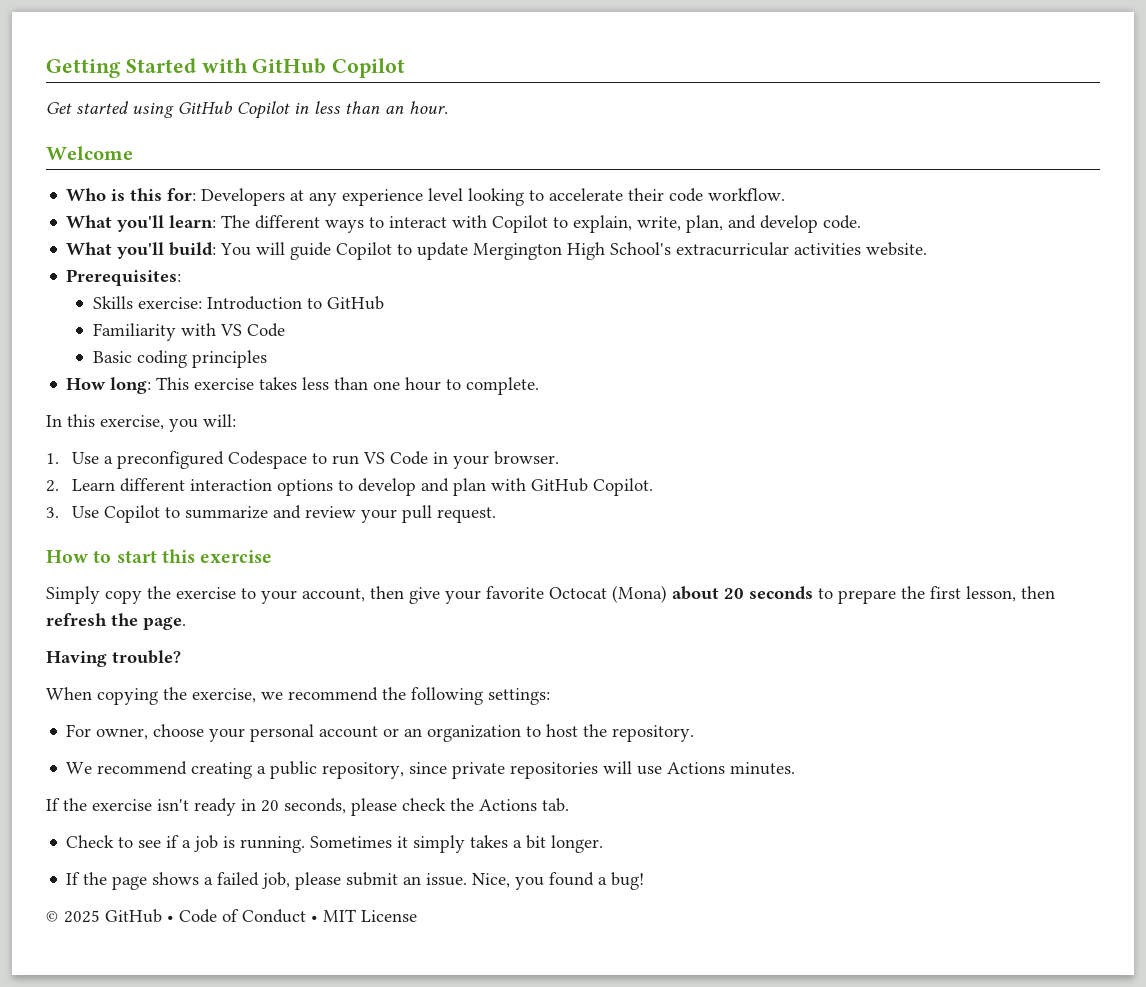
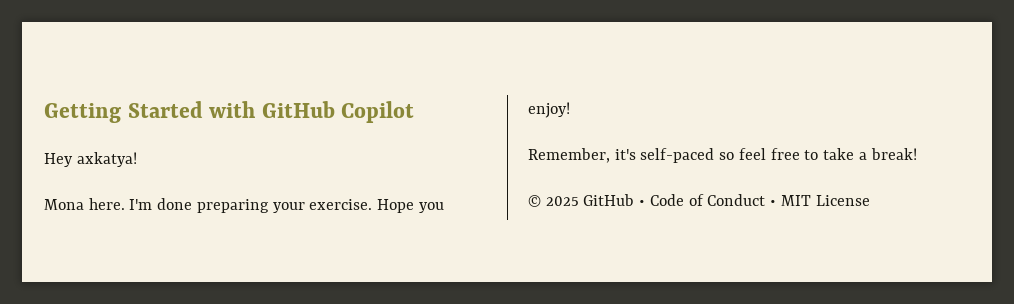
[46,101,448,119] [46,146,133,160] [66,188,786,206] [66,215,862,233] [66,242,928,260] [66,269,182,286] [92,296,384,310] [92,323,285,341] [92,350,267,368] [66,377,540,395] [46,414,236,432] [46,451,560,469] [46,478,654,496] [46,505,497,523] [46,549,273,563] [46,585,1055,604] [46,613,186,630] [46,650,181,667] [46,687,550,705] [66,724,695,742] [66,761,796,779] [46,798,569,816] [66,835,604,853] [66,872,645,890] Get started using GitHub Copilot in less than an hour. // Welcome // Who is this for: Developers at any experience level looking to accelerate their code workflow. // What you'll learn: The different ways to interact with Copilot to explain, write, plan, and develop code. // What you'll build: You will guide Copilot to update Mergington High School's extracurricular activities website. // Prerequisites: // Skills exercise: Introduction to GitHub // Familiarity with VS Code // Basic coding principles // How long: This exercise takes less than one hour to complete. // In this exercise, you will: // 1. Use a preconfigured Codespace to run VS Code in your browser. // 2. Learn different interaction options to develop and plan with GitHub Copilot. // 3. Use Copilot to summarize and review your pull request. // How to start this exercise // Simply copy the exercise to your account, then give your favorite Octocat (Mona) about 20 seconds to prepare the first lesson, then refresh the page. // Having trouble? // When copying the exercise, we recommend the following settings: // For owner, choose your personal account or an organization to host the repository. // We recommend creating a public repository, since private repositories will use Actions minutes. // If the exercise isn't ready in 20 seconds, please check the Actions tab. // Check to see if a job is running. Sometimes it simply takes a bit longer. // If the page shows a failed job, please submit an issue. Nice, you found a bug! -> [44,152,137,167] [44,198,444,213] [528,102,570,118] [528,148,917,163] Hey axkatya! // Mona here. I'm done preparing your exercise. Hope you enjoy! // Remember, it's self-paced so feel free to take a break!

